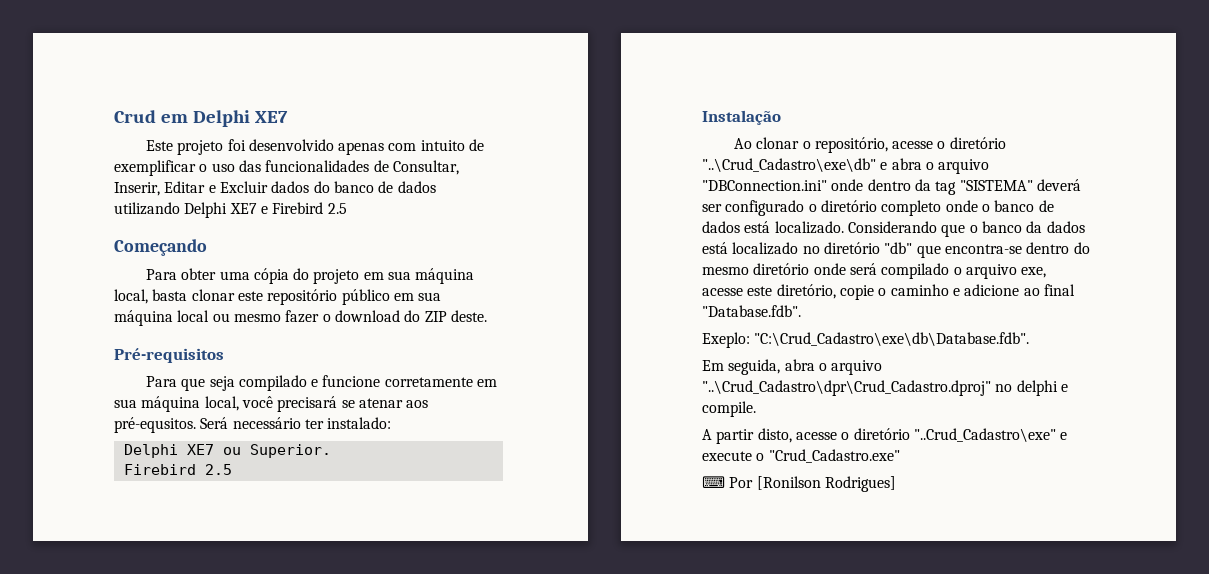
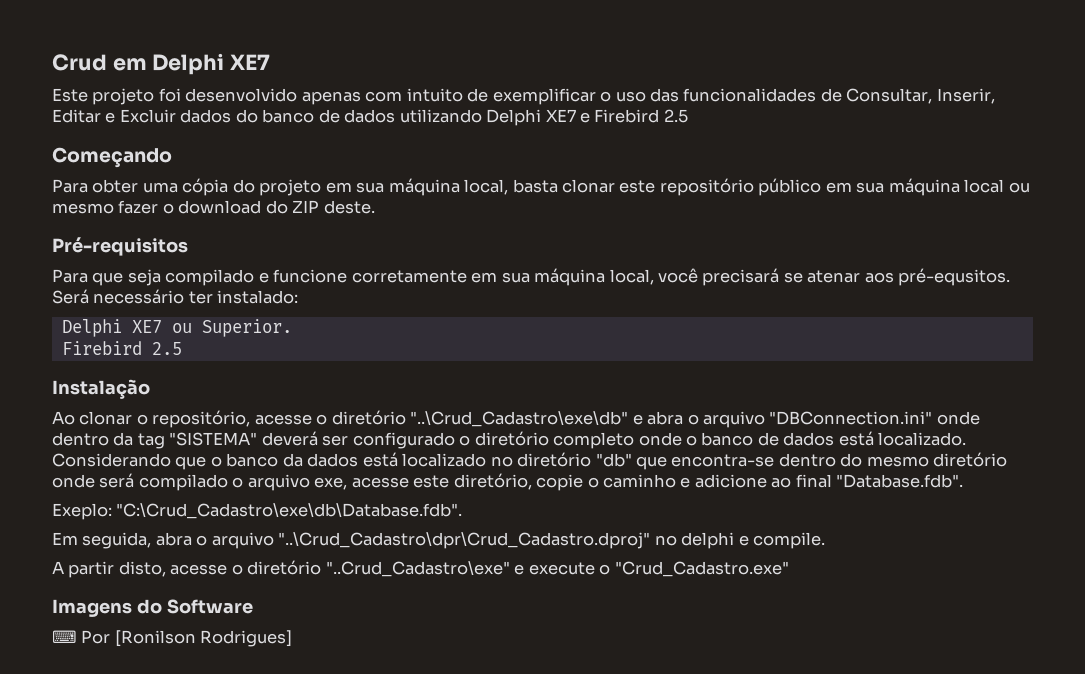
(900, 456) none -> [52,599,253,617] // Imagens do Software

